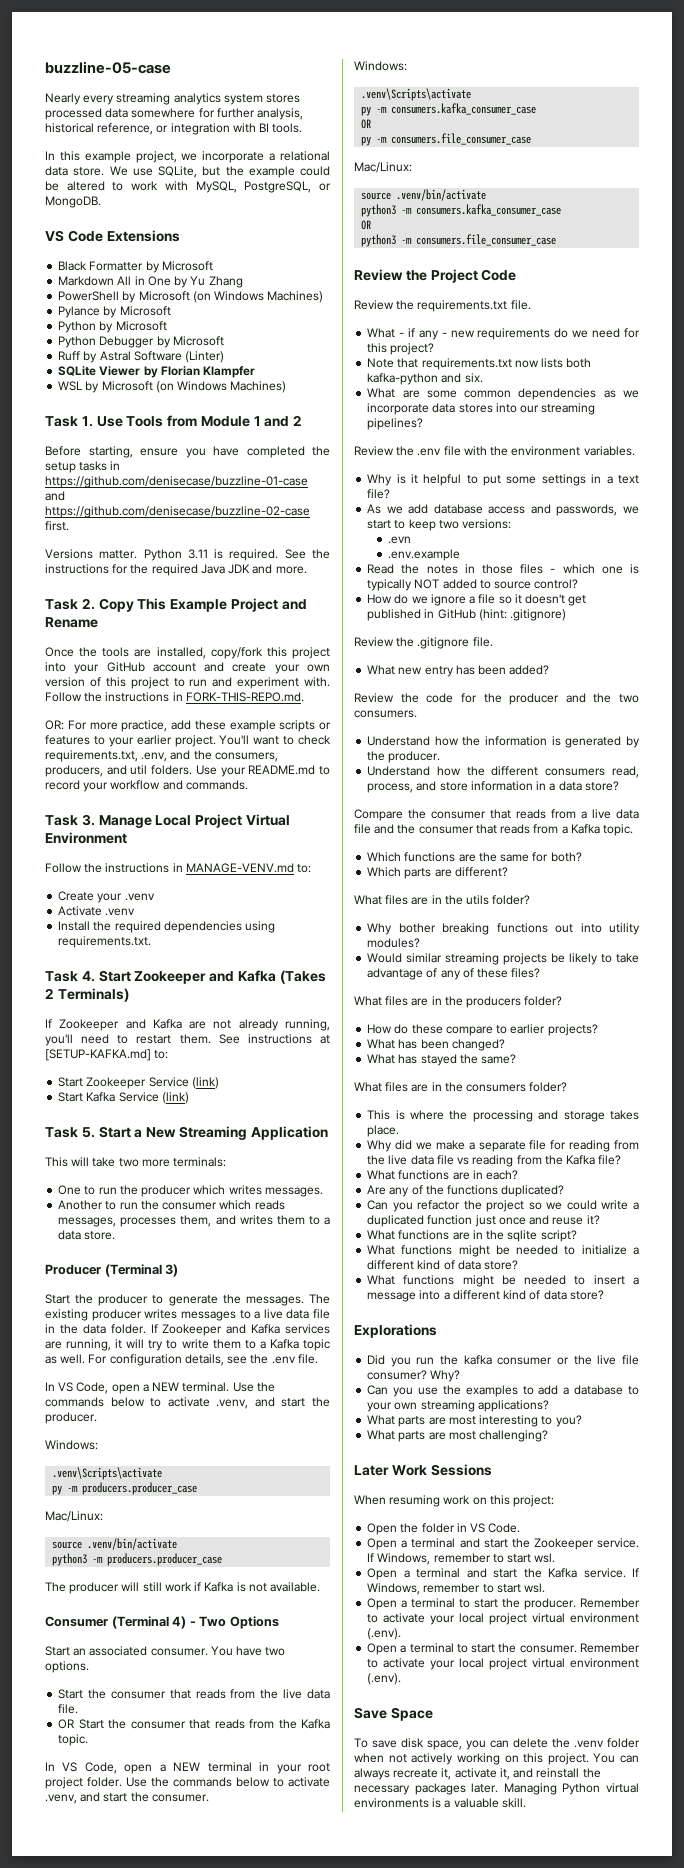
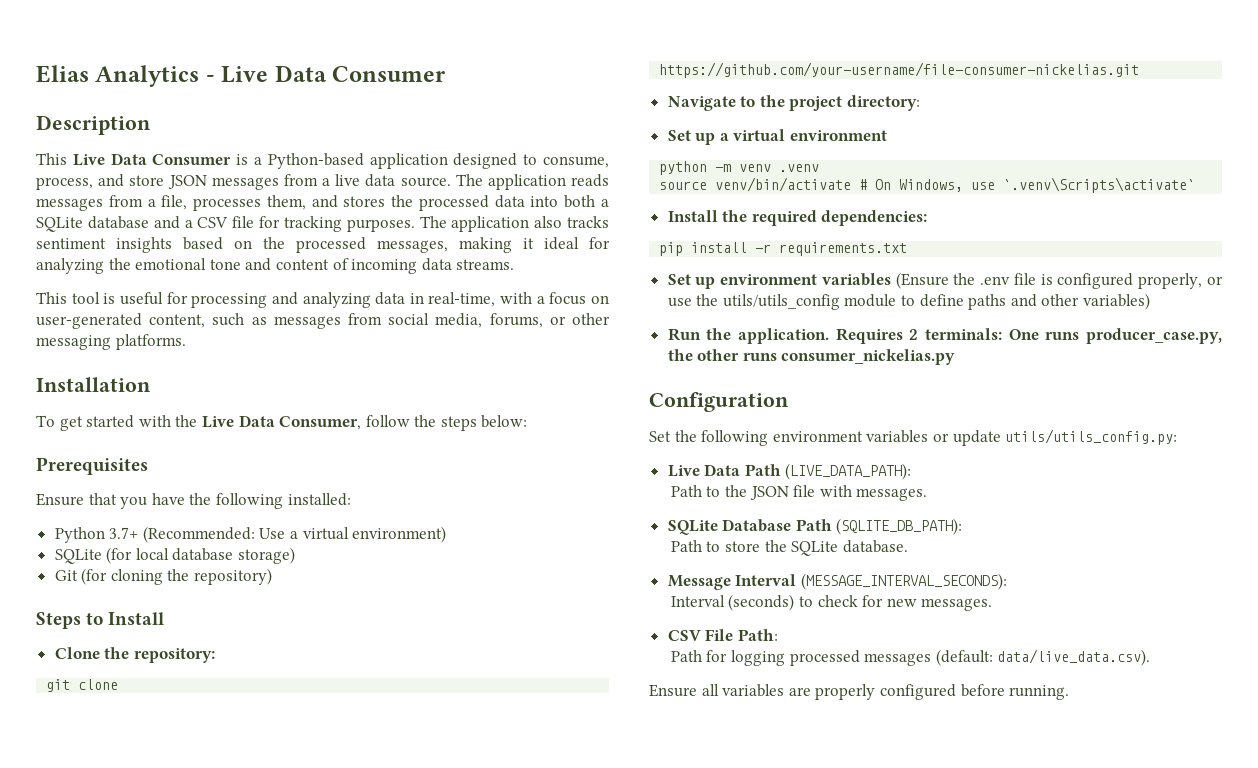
[45,61,171,74] [45,93,301,105] [45,108,304,120] [45,123,303,135] [45,151,330,163] [45,166,330,178] [45,181,331,193] [45,196,101,208] [45,230,180,242] [58,261,213,273] [58,276,243,288] [58,291,324,303] [58,306,171,318] [58,321,167,333] [58,336,224,348] [58,351,225,363] [58,366,256,378] [58,381,287,393] [45,415,303,427] [45,446,330,458] [45,461,121,473] [45,476,308,488] [45,491,65,501] [45,506,310,518] [45,521,69,531] [45,549,330,561] [45,564,307,576] [45,598,307,612] [45,617,98,628] [45,647,330,659] [45,662,330,674] [45,677,330,689] [45,692,304,702] [45,720,331,732] [45,735,331,747] [45,750,278,762] [45,765,331,777] [45,780,248,792] [45,814,290,828] [45,832,127,844] [45,863,312,873] [58,891,155,903] [58,906,136,916] [58,921,276,933] [58,936,152,948] [45,970,326,984] [45,988,129,1002] [45,1019,330,1031] [45,1034,330,1046] [45,1049,169,1061] [58,1077,219,1089] [58,1092,189,1104] [45,1126,328,1140] [45,1157,227,1167] [58,1185,323,1197] [58,1200,285,1210] [58,1215,330,1227] [58,1230,116,1240] [45,1264,179,1277] [45,1294,330,1306] [45,1309,330,1321] [45,1324,330,1336] [45,1339,330,1351] [45,1354,318,1366] [45,1382,275,1394] [45,1397,330,1409] [45,1412,97,1424] [45,1440,98,1450] [52,1467,163,1480] [52,1482,198,1495] [45,1511,103,1522] [52,1538,178,1550] [52,1553,223,1566] [45,1582,321,1594] [45,1616,279,1629] [45,1646,286,1656] [45,1661,89,1673] [58,1689,330,1699] [58,1704,79,1714] [58,1719,330,1729] [58,1734,89,1746] [45,1762,330,1774] [45,1777,330,1789] [45,1792,209,1804] [354,61,407,71] [361,88,472,101] [361,103,537,116] [361,119,372,129] [361,133,532,146] [354,162,412,173] [361,189,487,201] [361,204,562,217] [361,220,372,230] [361,234,557,247] [354,269,517,283] [354,300,531,312] [367,328,640,340] [367,343,435,355] [367,358,592,370] [367,373,483,385] [367,388,639,400] [367,403,596,415] [367,418,424,430] [354,446,635,456] [367,474,639,486] [367,489,391,499] [367,504,639,516] [367,519,512,531] [387,536,411,544] [387,549,460,561] [367,564,639,574] [367,579,579,591] [367,594,587,606] [367,609,567,621] [354,637,493,649] [367,665,550,677] [354,693,639,705] [354,710,417,718] [367,736,640,748] [367,751,441,763] [367,766,639,778] [367,781,619,793] [354,809,639,821] [354,824,634,836] [367,852,582,862] [367,867,508,879] [354,895,531,905] [367,923,640,935] [367,938,421,948] [367,953,639,965] [367,968,541,980] [354,996,563,1008] [367,1024,598,1036] [367,1039,505,1051] [367,1054,517,1066] [354,1082,568,1092] [367,1110,639,1122] [367,1125,400,1137] [367,1140,639,1152] [367,1155,622,1167] [367,1170,519,1180] [367,1185,565,1197] [367,1200,639,1212] [367,1215,600,1227] [367,1230,577,1242] [367,1245,639,1257] [367,1260,519,1270] [367,1275,639,1287] [367,1290,604,1302] [354,1324,437,1338] [367,1355,639,1367] [367,1370,461,1382] [367,1385,639,1397] [367,1400,549,1412] [367,1415,582,1427] [367,1430,549,1442] [354,1464,492,1476] [354,1495,555,1507] [367,1523,521,1535] [367,1538,639,1550] [367,1553,556,1565] [367,1568,639,1580] [367,1583,546,1595] [367,1598,640,1610] [367,1613,639,1625] [367,1628,402,1640] [367,1643,640,1655] [367,1658,639,1670] [367,1673,402,1685] [354,1707,433,1721] [354,1738,640,1750] [354,1753,639,1765] [354,1768,601,1780] [354,1783,639,1795] [354,1798,526,1808] buzzline-05-case // Nearly every streaming analytics system stores processed data somewhere for further analysis, historical reference, or integration with BI tools. // In this example project, we incorporate a relational data store. We use SQLite, but the example could be altered to work with MySQL, PostgreSQL, or MongoDB. // VS Code Extensions // Black Formatter by Microsoft // Markdown All in One by Yu Zhang // PowerShell by Microsoft (on Windows Machines) // Pylance by Microsoft // Python by Microsoft // Python Debugger by Microsoft // Ruff by Astral Software (Linter) // SQLite Viewer by Florian Klampfer // WSL by Microsoft (on Windows Machines) // Task 1. Use Tools from Module 1 and 2 // Before starting, ensure you have completed the setup tasks in https://github.com/denisecase/buzzline-01-case and https://github.com/denisecase/buzzline-02-case first. // Versions matter. Python 3.11 is required. See the instructions for the required Java JDK and more. // Task 2. Copy This Example Project and Rename // Once the tools are installed, copy/fork this project into your GitHub account and create your own version of this project to run and experiment with. Follow the instructions in FORK-THIS-REPO.md. // OR: For more practice, add these example scripts or features to your earlier project. You'll want to check requirements.txt, .env, and the consumers, producers, and util folders. Use your README.md to record your workflow and commands. // Task 3. Manage Local Project Virtual Environment // Follow the instructions in MANAGE-VENV.md to: // Create your .venv // Activate .venv // Install the required dependencies using requirements.txt. // Task 4. Start Zookeeper and Kafka (Takes 2 Terminals) // If Zookeeper and Kafka are not already running, you'll need to restart them. See instructions at [SETUP-KAFKA.md] to: // Start Zookeeper Service (link) // Start Kafka Service (link) // Task 5. Start a New Streaming Application // This will take two more terminals: // One to run the producer which writes messages. // Another to run the consumer which reads messages, processes them, and writes them to a data store. // Producer (Terminal 3) // Start the producer to generate the messages. The existing producer writes messages to a live data file in the data folder. If Zookeeper and Kafka services are running, it will try to write them to a Kafka topic as well. For configuration details, see the .env file. // In VS Code, open a NEW terminal. Use the commands below to activate .venv, and start the producer. // Windows: // .venv\Scripts\activate // py -m producers.producer_case // Mac/Linux: // source .venv/bin/activate // python3 -m producers.producer_case // The producer will still work if Kafka is not available. // Consumer (Terminal 4) - Two Options // Start an associated consumer. You have two options. // Start the consumer that reads from the live data file. // OR Start the consumer that reads from the Kafka topic. // In VS Code, open a NEW terminal in your root project folder. Use the commands below to activate .venv, and start the consumer. // Windows: // .venv\Scripts\activate // py -m consumers.kafka_consumer_case // OR // py -m consumers.file_consumer_case // Mac/Linux: // source .venv/bin/activate // python3 -m consumers.kafka_consumer_case // OR // python3 -m consumers.file_consumer_case // Review the Project Code // Review the requirements.txt file. // What - if any - new requirements do we need for this project? // Note that requirements.txt now lists both kafka-python and six. // What are some common dependencies as we incorporate data stores into our streaming pipelines? // Review the .env file with the environment variables. // Why is it helpful to put some settings in a text file? // As we add database access and passwords, we start to keep two versions: // .evn // .env.example // Read the notes in those files - which one is typically NOT added to source control? // How do we ignore a file so it doesn't get published in GitHub (hint: .gitignore) // Review the .gitignore file. // What new entry has been added? // Review the code for the producer and the two consumers. // Understand how the information is generated by the producer. // Understand how the different consumers read, process, and store information in a data store? // Compare the consumer that reads from a live data file and the consumer that reads from a Kafka topic. // Which functions are the same for both? // Which parts are different? // What files are in the utils folder? // Why bother breaking functions out into utility modules? // Would similar streaming projects be likely to take advantage of any of these files? // What files are in the producers folder? // How do these compare to earlier projects? // What has been changed? // What has stayed the same? // What files are in the consumers folder? // This is where the processing and storage takes place. // Why did we make a separate file for reading from the live data file vs reading from the Kafka file? // What functions are in each? // Are any of the functions duplicated? // Can you refactor the project so we could write a duplicated function just once and reuse it? // What functions are in the sqlite script? // What functions might be needed to initialize a different kind of data store? // What functions might be needed to insert a message into a different kind of data store? // Explorations // Did you run the kafka consumer or the live file consumer? Why? // Can you use the examples to add a database to your own streaming applications? // What parts are most interesting to you? // What parts are most challenging? // Later Work Sessions // When resuming work on this project: // Open the folder in VS Code. // Open a terminal and start the Zookeeper service. If Windows, remember to start wsl. // Open a terminal and start the Kafka service. If Windows, remember to start wsl. // Open a terminal to start the producer. Remember to activate your local project virtual environment (.env). // Open a terminal to start the consumer. Remember to activate your local project virtual environment (.env). // Save Space // To save disk space, you can delete the .venv folder when not actively working on this project. You can always recreate it, activate it, and reinstall the necessary packages later. Managing Python virtual environments is a valuable skill. -> [36,65,446,87] [36,115,151,135] [36,153,610,169] [36,174,609,190] [36,195,609,211] [36,216,609,232] [36,237,610,253] [36,258,515,274] [36,292,610,308] [36,313,610,329] [36,334,186,350] [36,377,151,392] [36,415,528,431] [36,457,148,475] [36,493,351,509] [54,526,447,543] [54,547,296,564] [54,568,273,585] [36,612,165,629] [54,647,215,663] [46,679,119,692] [659,62,1140,78] [667,95,921,111] [667,129,888,145] [659,161,820,175] [659,177,1196,193] [667,210,928,226] [659,242,908,256] [667,272,1223,289] [667,293,1151,310] [667,328,1222,344] [667,349,956,365] [649,392,789,412] [649,429,1178,446] [667,463,912,480] [670,485,928,501] [667,518,963,535] [670,540,908,556] [667,573,1007,590] [670,594,993,611] [667,629,778,641] [670,649,1151,666] [649,684,1070,700] Elias Analytics - Live Data Consumer // Description // This Live Data Consumer is a Python-based application designed to consume, process, and store JSON messages from a live data source. The application reads messages from a file, processes them, and stores the processed data into both a SQLite database and a CSV file for tracking purposes. The application also tracks sentiment insights based on the processed messages, making it ideal for analyzing the emotional tone and content of incoming data streams. // This tool is useful for processing and analyzing data in real-time, with a focus on user-generated content, such as messages from social media, forums, or other messaging platforms. // Installation // To get started with the Live Data Consumer, follow the steps below: // Prerequisites // Ensure that you have the following installed: // Python 3.7+ (Recommended: Use a virtual environment) // SQLite (for local database storage) // Git (for cloning the repository) // Steps to Install // Clone the repository: // git clone https://github.com/your-username/file-consumer-nickelias.git // Navigate to the project directory: // Set up a virtual environment // python -m venv .venv // source venv/bin/activate # On Windows, use `.venv\Scripts\activate` // Install the required dependencies: // pip install -r requirements.txt // Set up environment variables (Ensure the .env file is configured properly, or use the utils/utils_config module to define paths and other variables) // Run the application. Requires 2 terminals: One runs producer_case.py, the other runs consumer_nickelias.py // Configuration // Set the following environment variables or update utils/utils_config.py: // Live Data Path (LIVE_DATA_PATH): // Path to the JSON file with messages. // SQLite Database Path (SQLITE_DB_PATH): // Path to store the SQLite database. // Message Interval (MESSAGE_INTERVAL_SECONDS): // Interval (seconds) to check for new messages. // CSV File Path: // Path for logging processed messages (default: data/live_data.csv). // Ensure all variables are properly configured before running.

